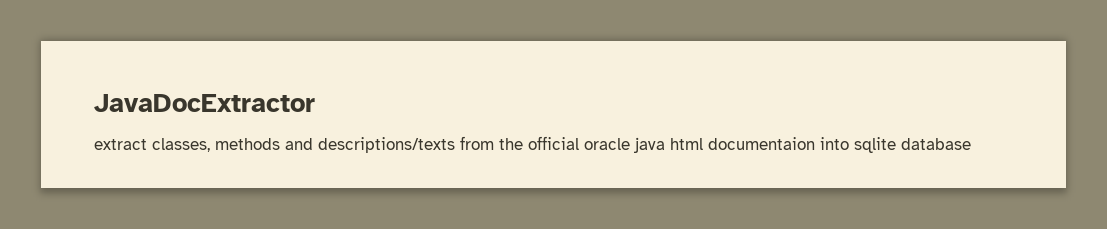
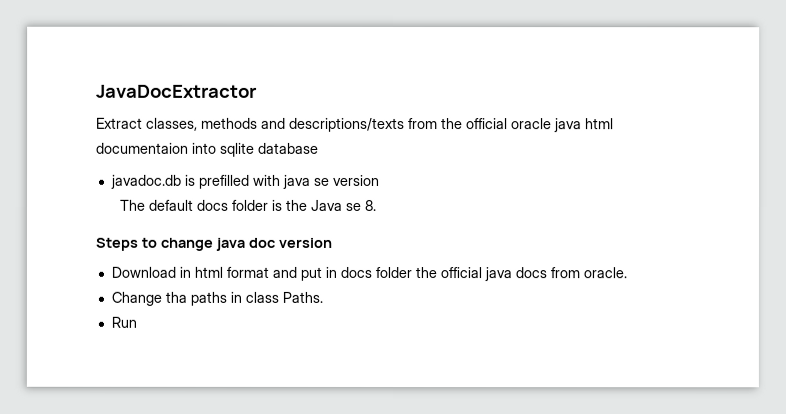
[94,139,147,150] extract -> [96,117,143,129] Extract
(971, 144) none -> [110,174,380,189] [119,199,378,211] [95,237,332,251] [110,266,627,282] [110,291,323,306] [110,316,137,328] // javadoc.db is prefilled with java se version // The default docs folder is the Java se 8. // Steps to change java doc version // Download in html format and put in docs folder the official java docs from oracle. // Change tha paths in class Paths. // Run

